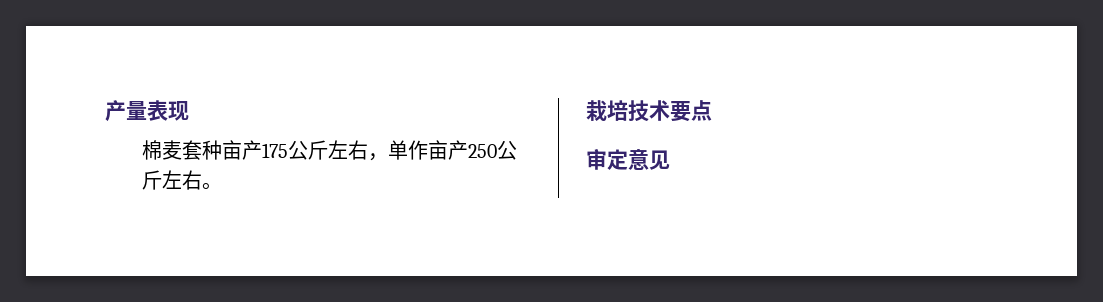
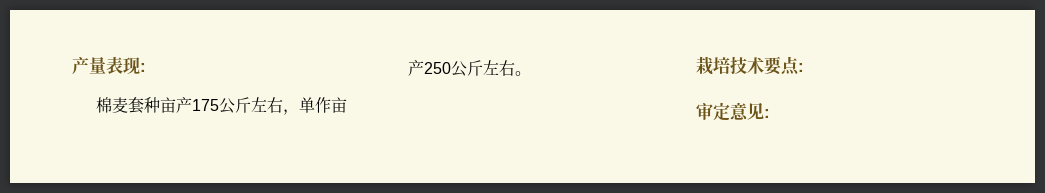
(189, 111) none -> [140,63,146,72] :
(712, 110) none -> [798,63,804,72] :
(670, 160) none -> [764,109,770,118] :

